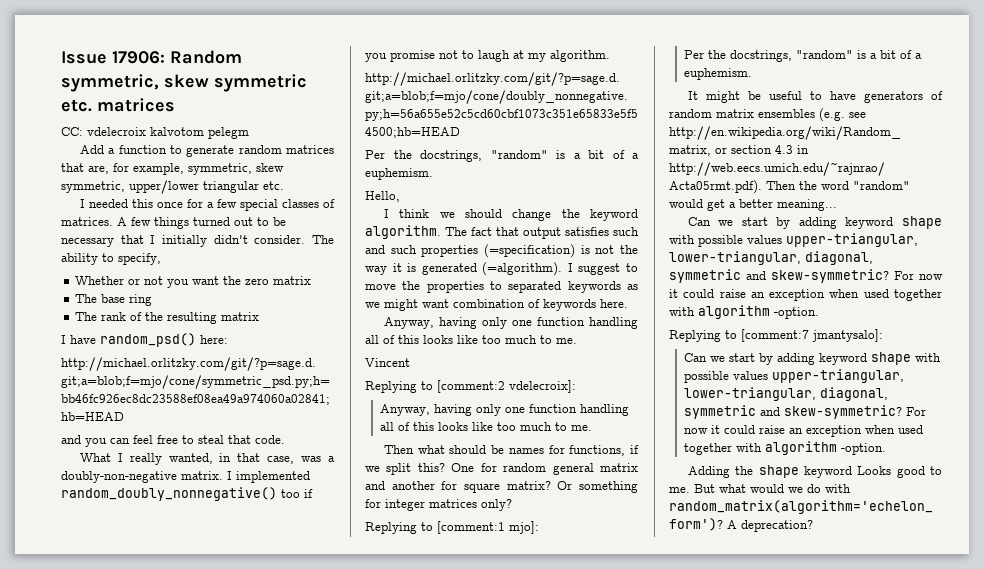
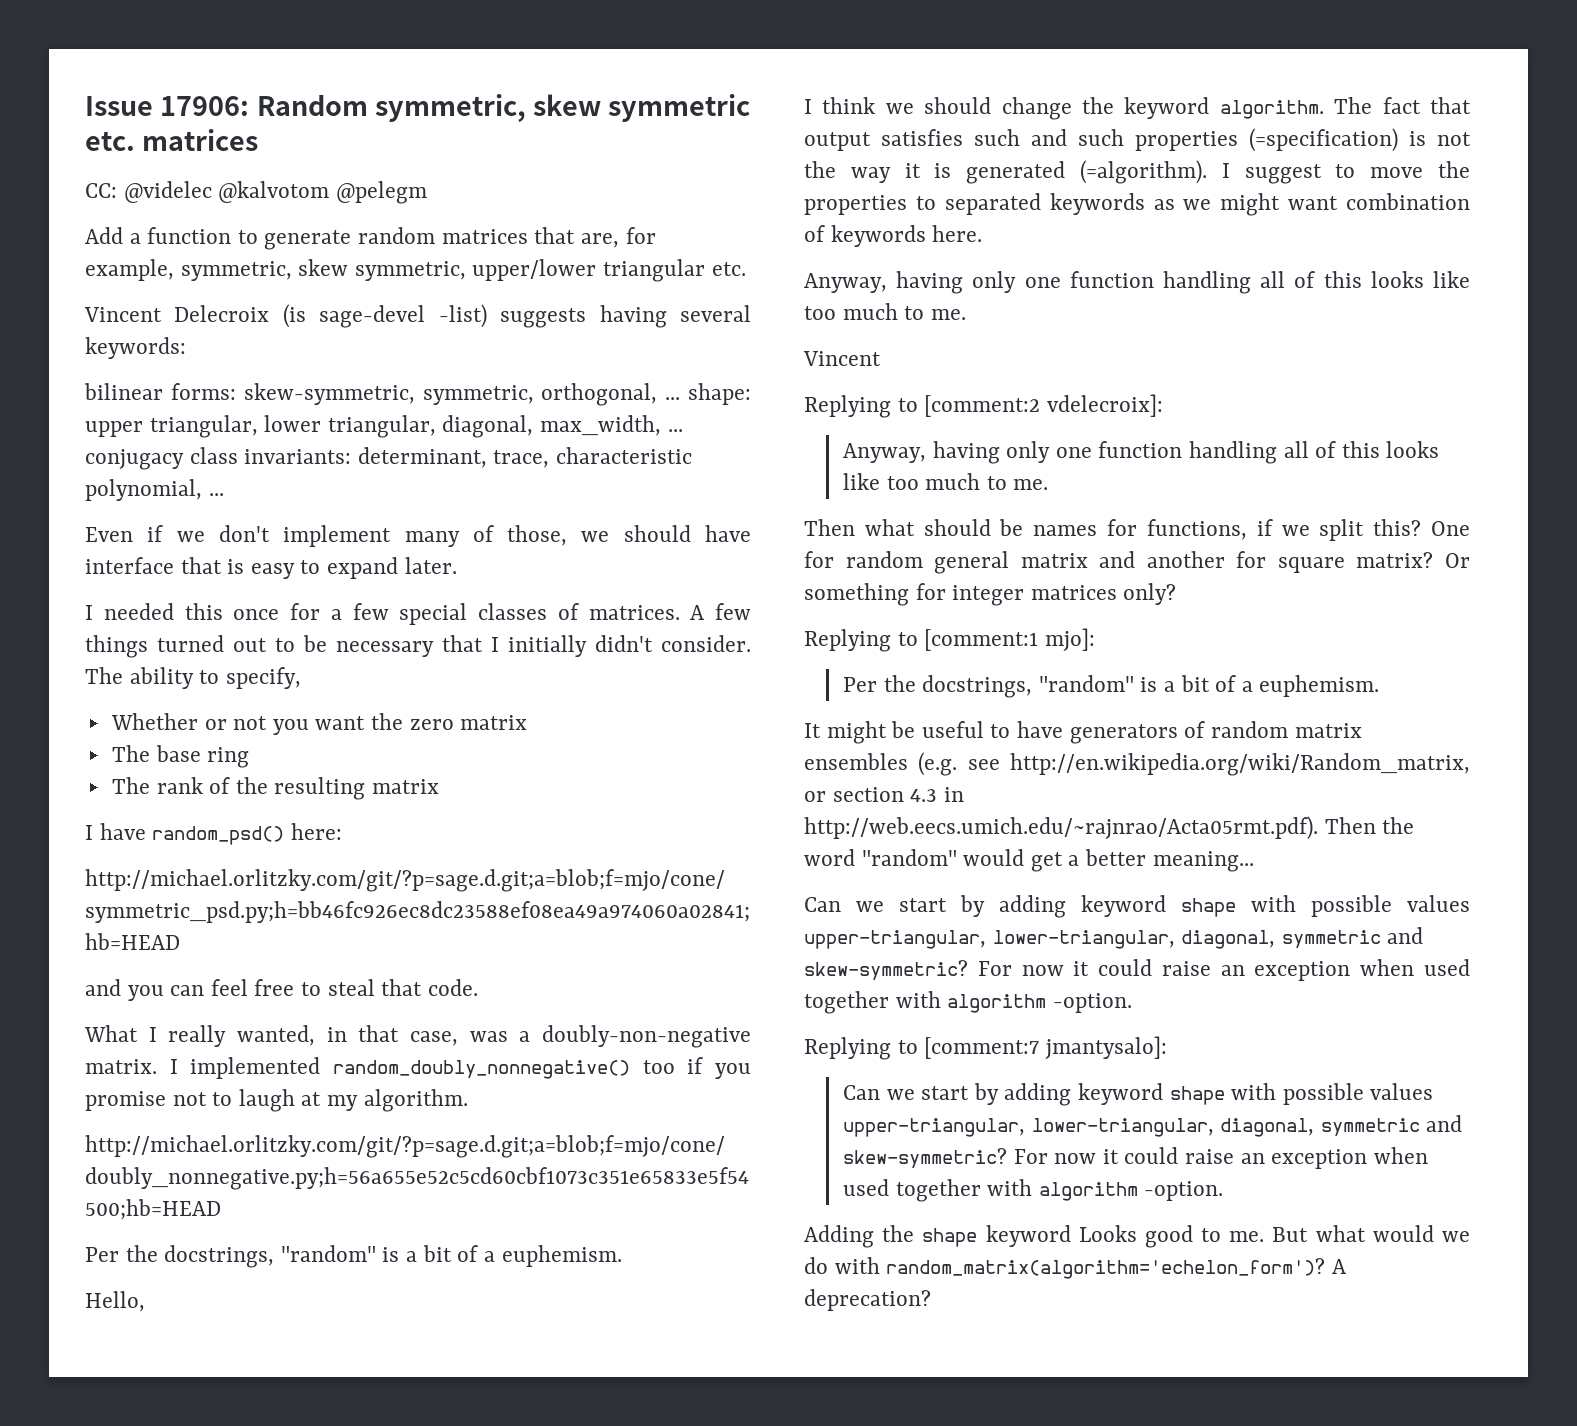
[87,127,249,139] vdelecroix kalvotom pelegm -> [123,181,427,204] @videlec @kalvotom @pelegm
(284, 185) none -> [84,304,752,328] [85,337,186,359] [84,383,752,406] [85,415,683,438] [85,447,693,470] [85,479,224,501] [85,525,751,547] [85,557,457,579] // Vincent Delecroix (is sage-devel -list) suggests having several keywords: // bilinear forms: skew-symmetric, symmetric, orthogonal, ... shape: upper triangular, lower triangular, diagonal, max_width, ... conjugacy class invariants: determinant, trace, characteristic polynomial, ... // Even if we don't implement many of those, we should have interface that is easy to expand later.

